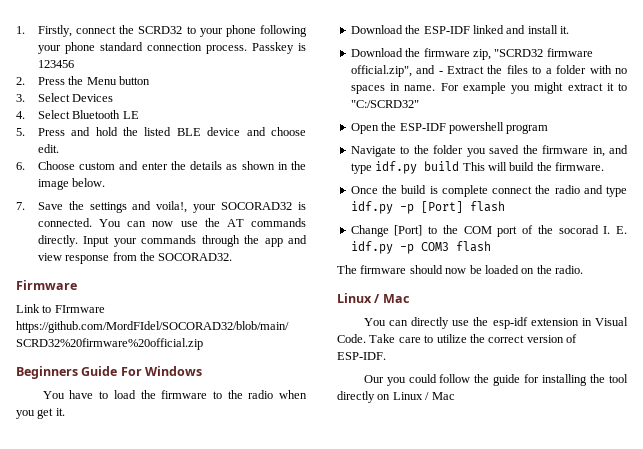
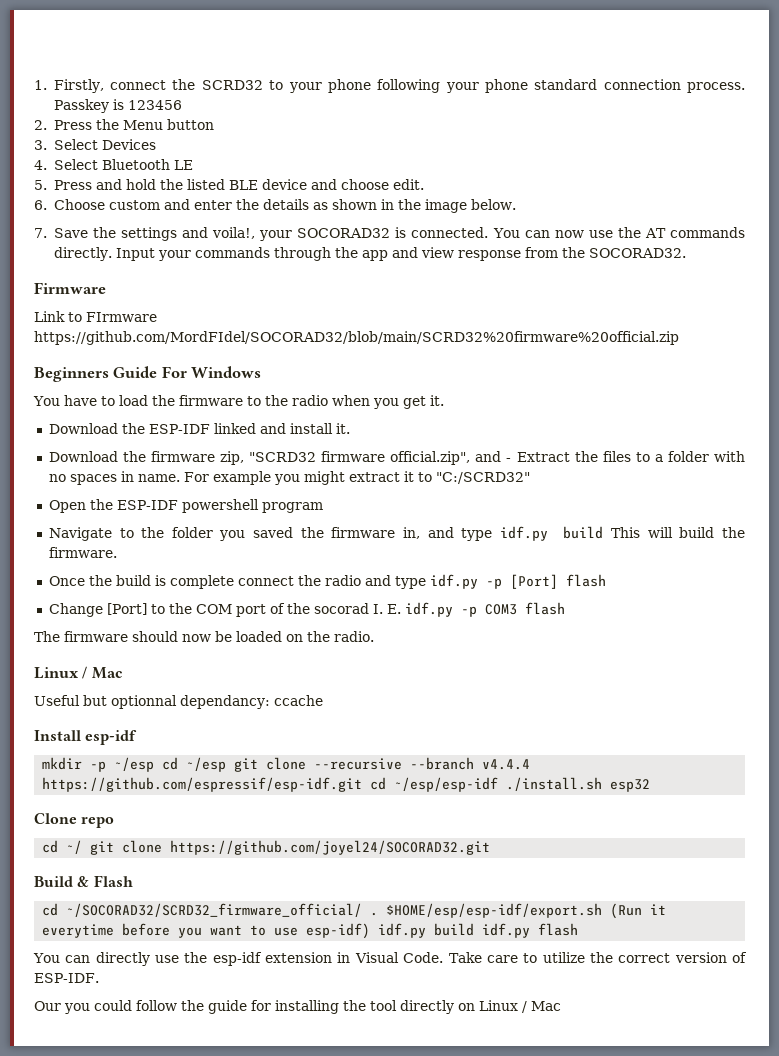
(410, 298) none -> [34,695,323,709] [34,730,138,745] [42,757,531,772] [42,777,651,792] [34,813,115,828] [42,840,491,855] [34,875,133,887] [42,903,667,919] [42,923,579,939] // Useful but optionnal dependancy: ccache // Install esp-idf // mkdir -p ~/esp cd ~/esp git clone --recursive --branch v4.4.4 https://github.com/espressif/esp-idf.git cd ~/esp/esp-idf ./install.sh esp32 // Clone repo // cd ~/ git clone https://github.com/joyel24/SOCORAD32.git // Build & Flash // cd ~/SOCORAD32/SCRD32_firmware_official/ . $HOME/esp/esp-idf/export.sh (Run it everytime before you want to use esp-idf) idf.py build idf.py flash

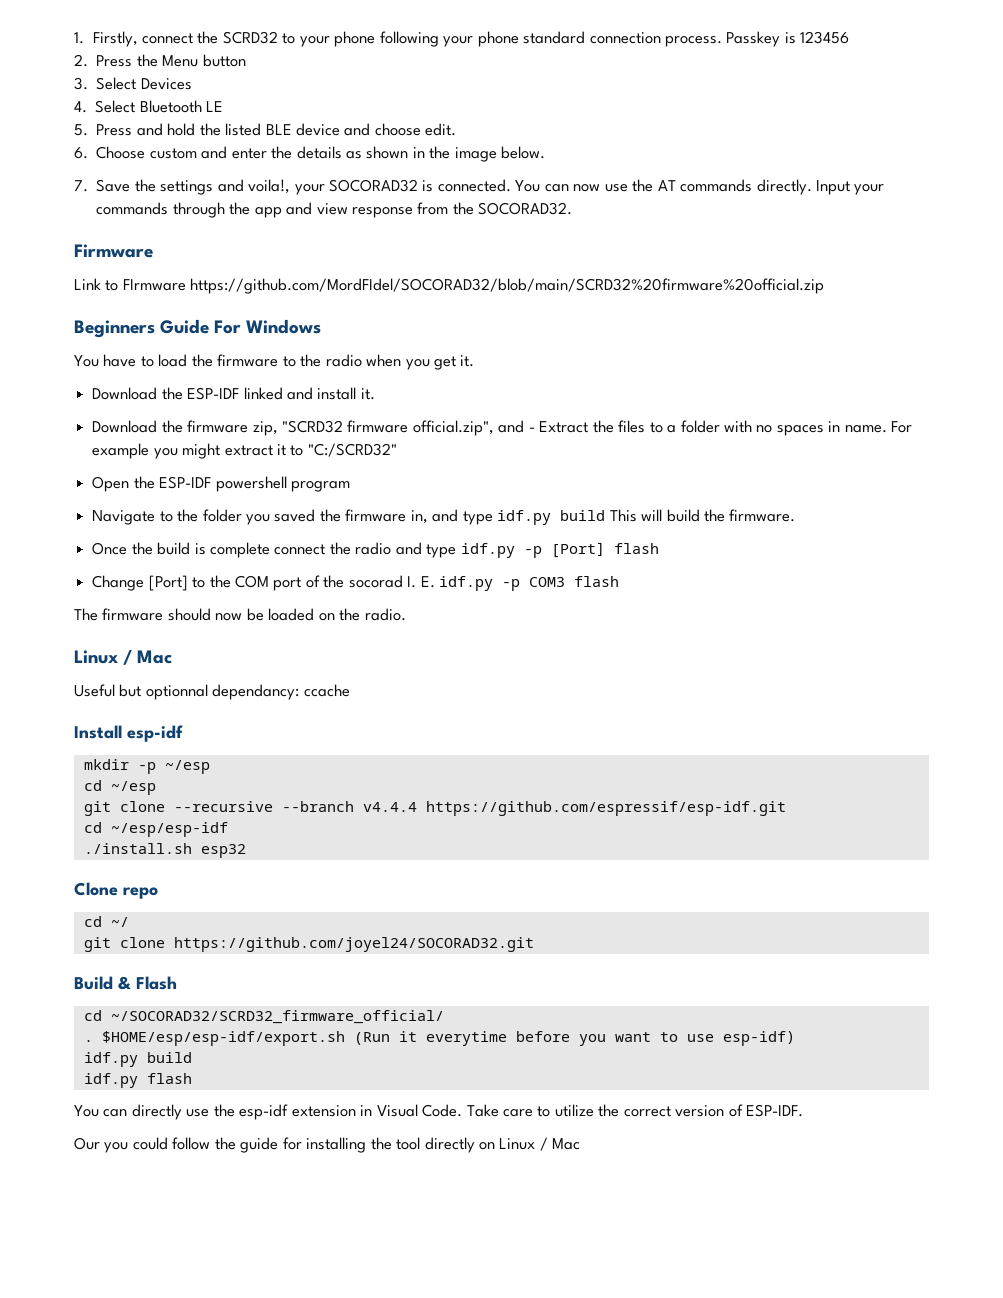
(155, 764) none -> (210, 767) //
(227, 764) none -> (156, 788) //
(363, 784) none -> (786, 808) //
(499, 784) none -> (228, 829) //
(83, 847) none -> (129, 922) //
(363, 910) none -> (444, 1017) //
[378,923,475,938] idf.py build -> [83,1052,192,1067] // idf.py build //

